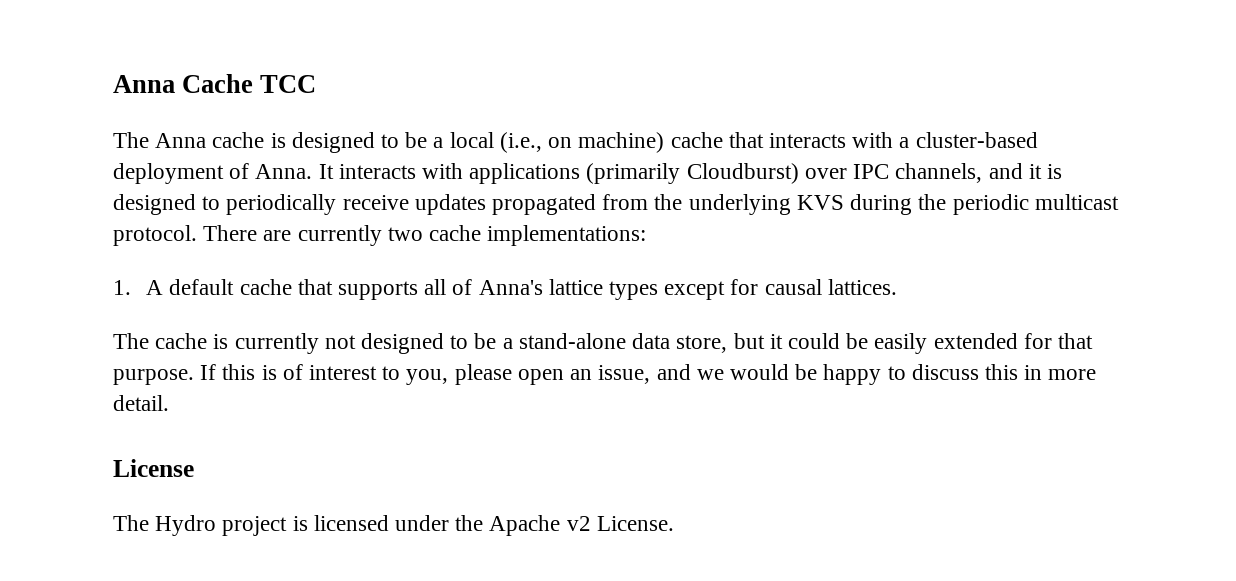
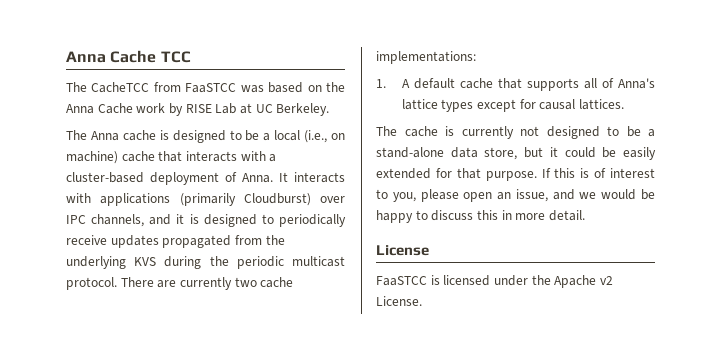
(317, 84) none -> [66,82,346,93] [66,103,330,116] // The CacheTCC from FaaSTCC was based on the Anna Cache work by RISE Lab at UC Berkeley.
[113,515,288,536] The Hydro project -> [376,276,427,286] FaaSTCC

